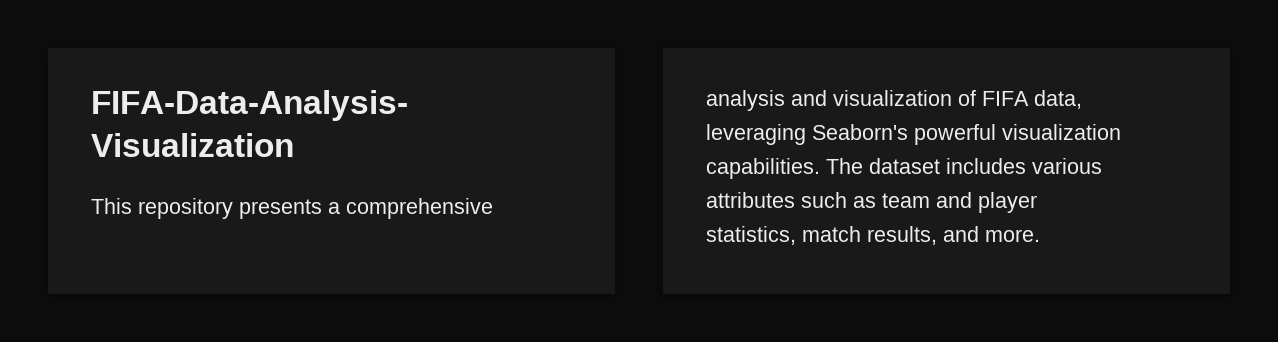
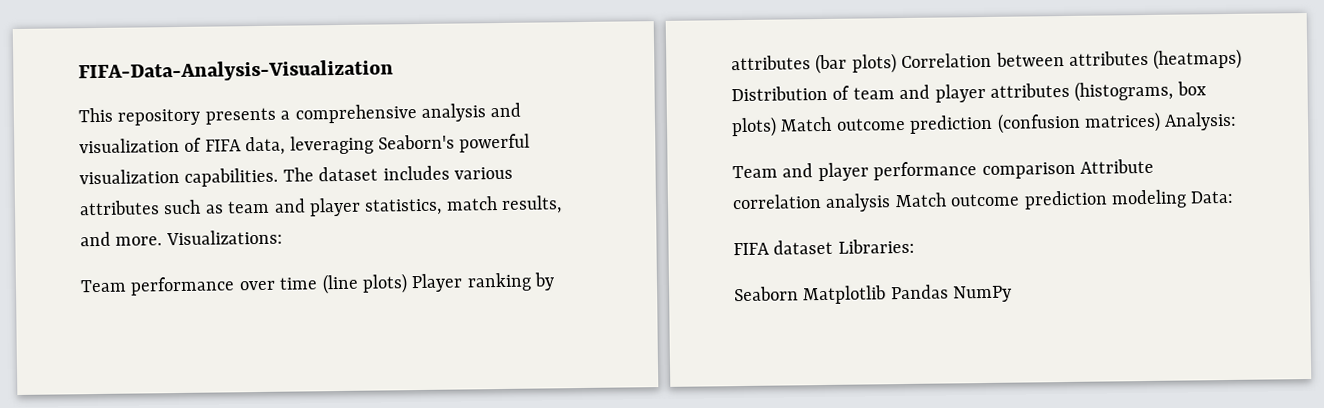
(1040, 235) none -> [165,229,283,246] [80,272,556,296] [731,48,1243,75] [731,80,1207,103] [731,111,1238,138] [732,158,1154,182] [732,189,1235,212] [733,238,915,256] [734,284,1013,305] Visualizations: // Team performance over time (line plots) Player ranking by attributes (bar plots) Correlation between attributes (heatmaps) Distribution of team and player attributes (histograms, box plots) Match outcome prediction (confusion matrices) Analysis: // Team and player performance comparison Attribute correlation analysis Match outcome prediction modeling Data: // FIFA dataset Libraries: // Seaborn Matplotlib Pandas NumPy

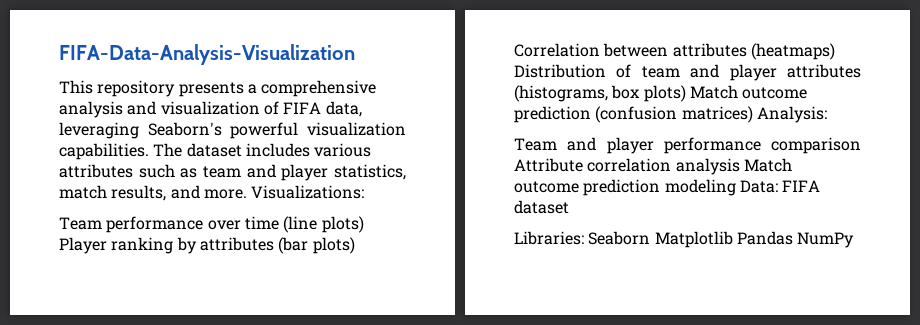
(1235, 197) // -> (778, 186) none
(834, 247) none -> (569, 207) //
(915, 246) // -> (584, 238) none

